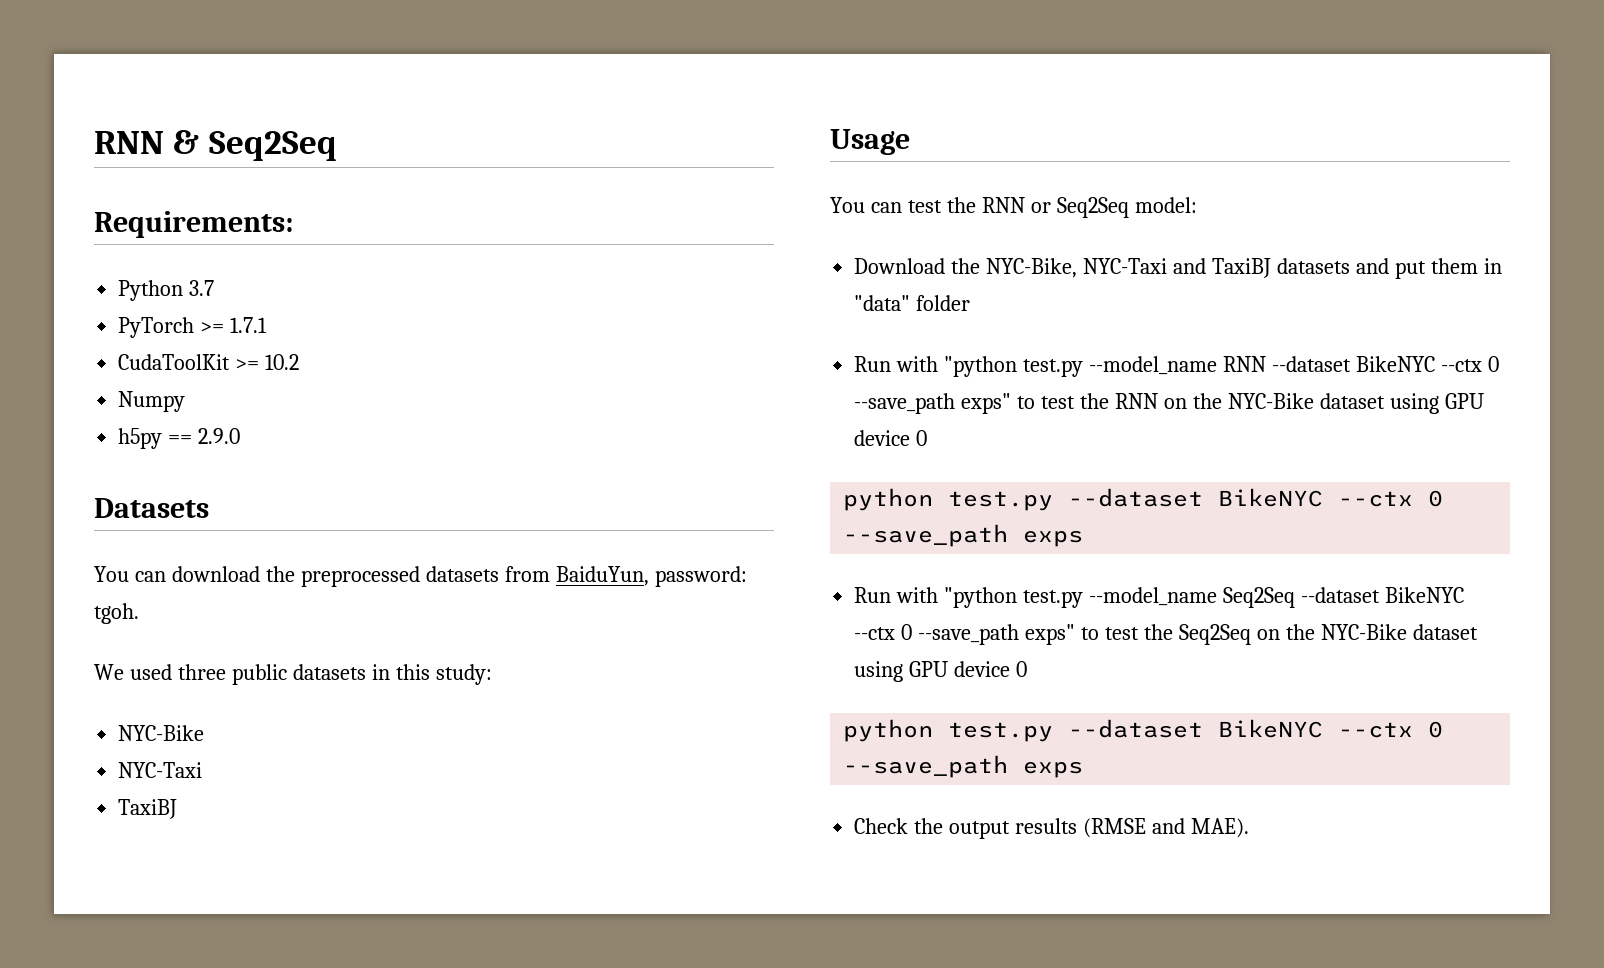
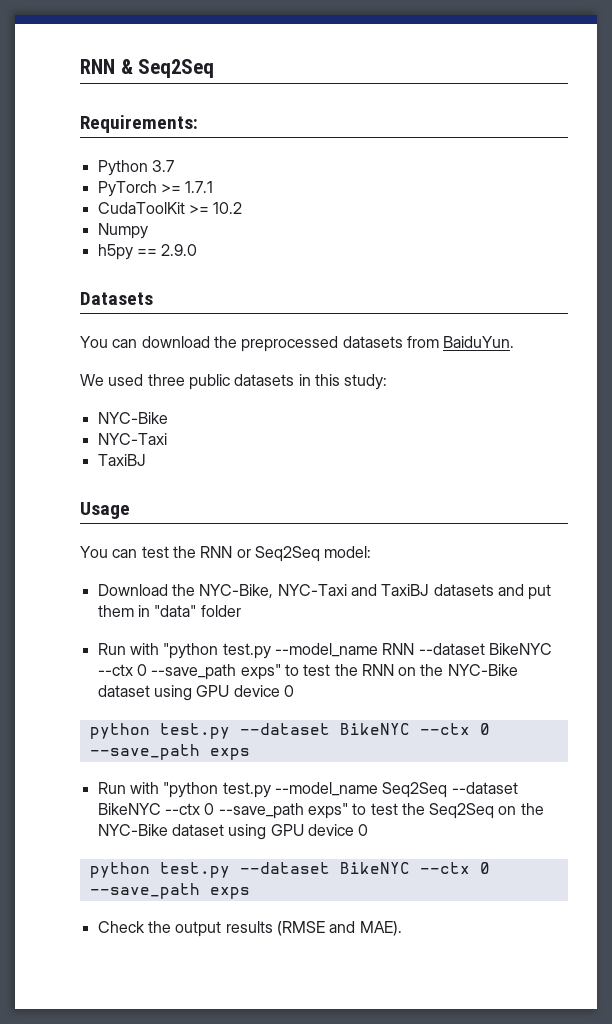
[555,566,747,587] [94,603,139,624] BaiduYun, password: tgoh. -> [443,336,515,348] BaiduYun.

